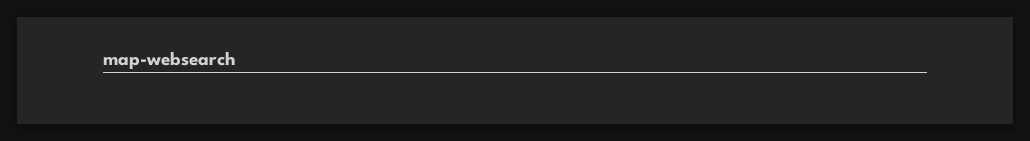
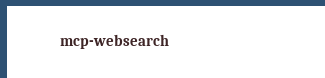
[103,51,236,69] map-websearch -> [60,34,169,49] mcp-websearch

